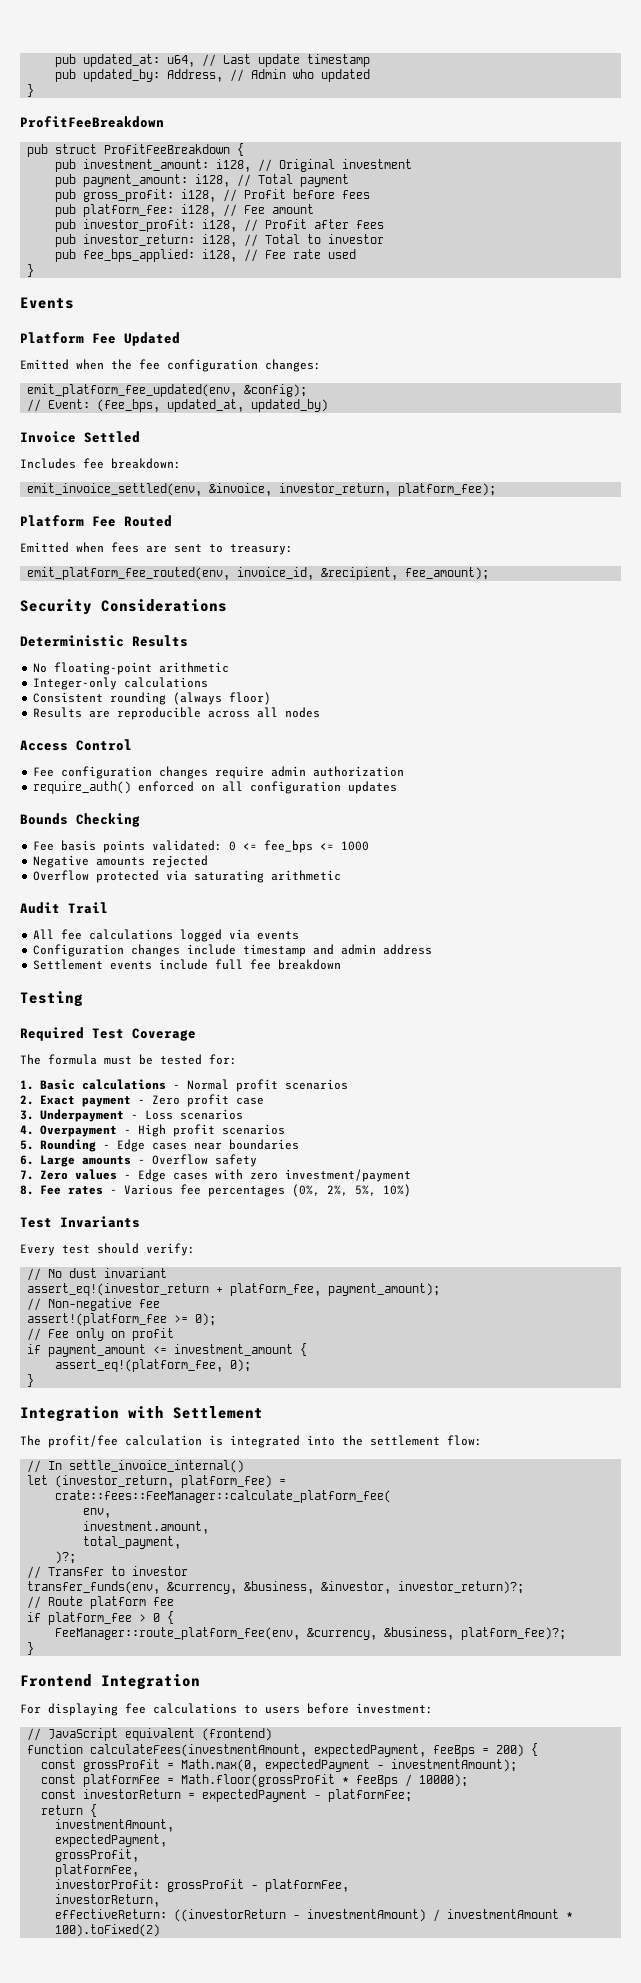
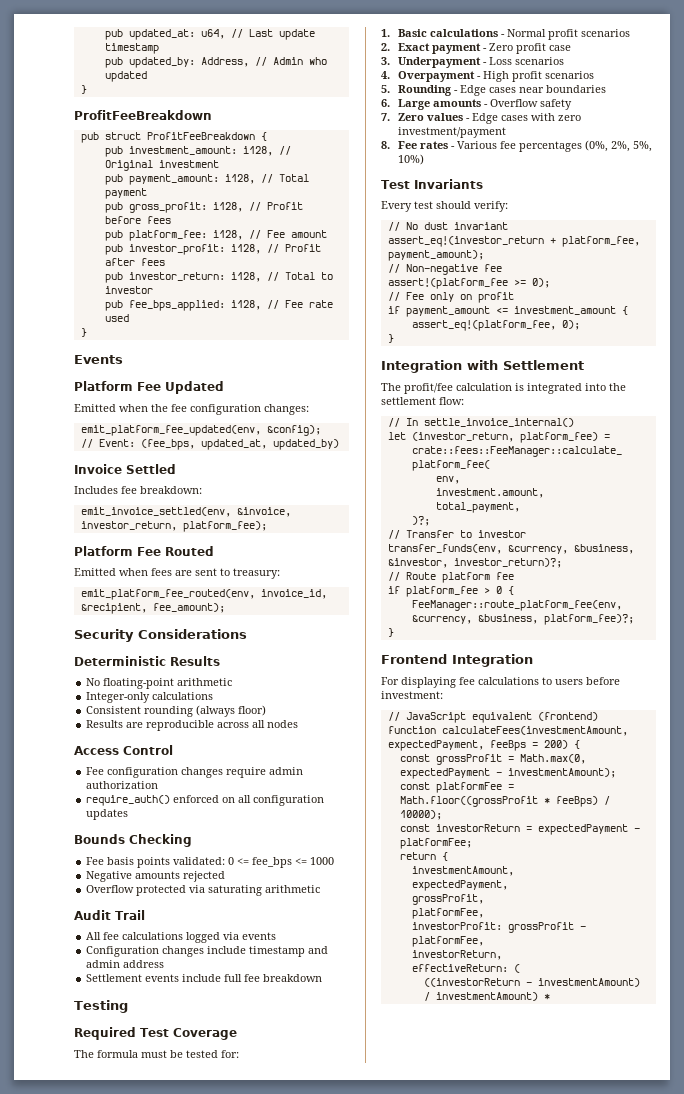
[181,1774,399,1787] Math.floor(grossProfit * feeBps -> [399,796,598,807] Math.floor((grossProfit * feeBps)
(168, 1914) none -> [513,964,520,973] ( //
[447,1909,574,1919] [55,1924,161,1937] investmentAmount * 100).toFixed(2) -> [435,992,550,1001] investmentAmount) *

